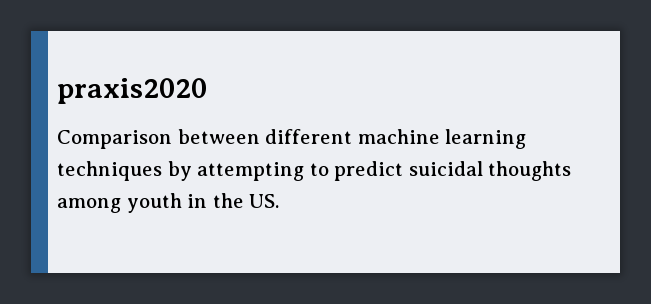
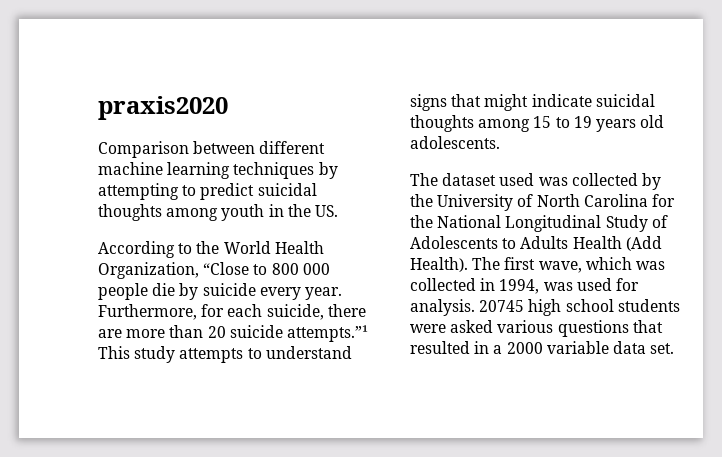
(280, 201) none -> [98,241,324,258] [98,262,330,279] [98,283,342,300] [98,304,366,320] [98,325,368,342] [98,346,352,363] [410,94,655,111] [410,115,665,132] [410,136,500,149] [410,173,661,190] [410,194,675,211] [410,215,668,232] [410,236,662,251] [410,257,665,273] [410,278,639,294] [410,299,680,316] [410,320,663,337] [410,341,675,354] // According to the World Health Organization, “Close to 800 000 people die by suicide every year. Furthermore, for each suicide, there are more than 20 suicide attempts.”¹ This study attempts to understand signs that might indicate suicidal thoughts among 15 to 19 years old adolescents. // The dataset used was collected by the University of North Carolina for the National Longitudinal Study of Adolescents to Adults Health (Add Health). The first wave, which was collected in 1994, was used for analysis. 20745 high school students were asked various questions that resulted in a 2000 variable data set.

